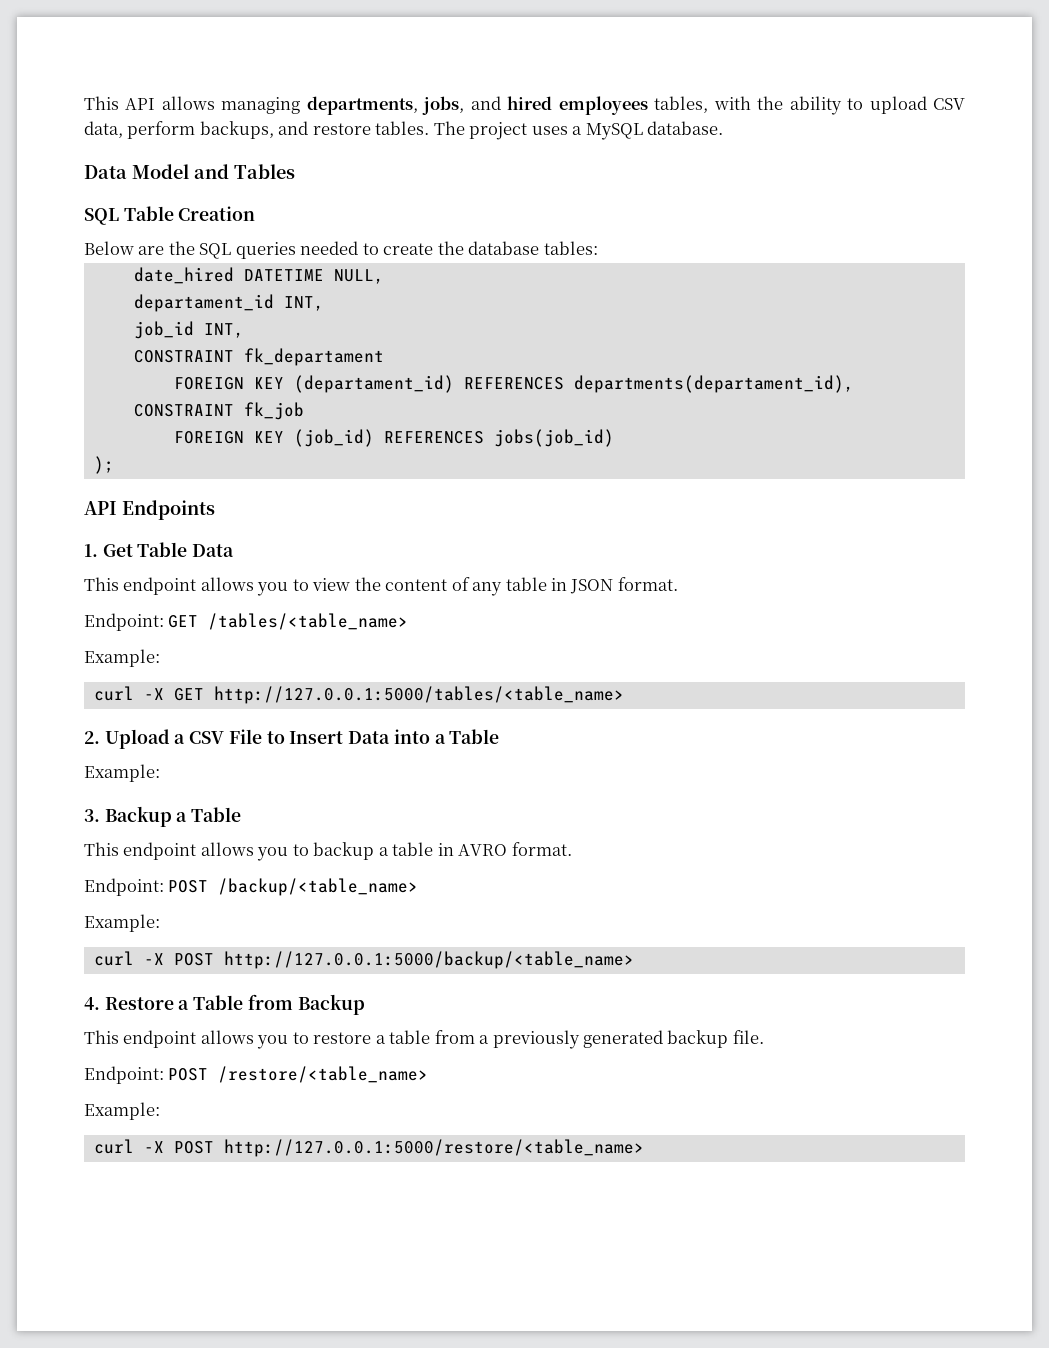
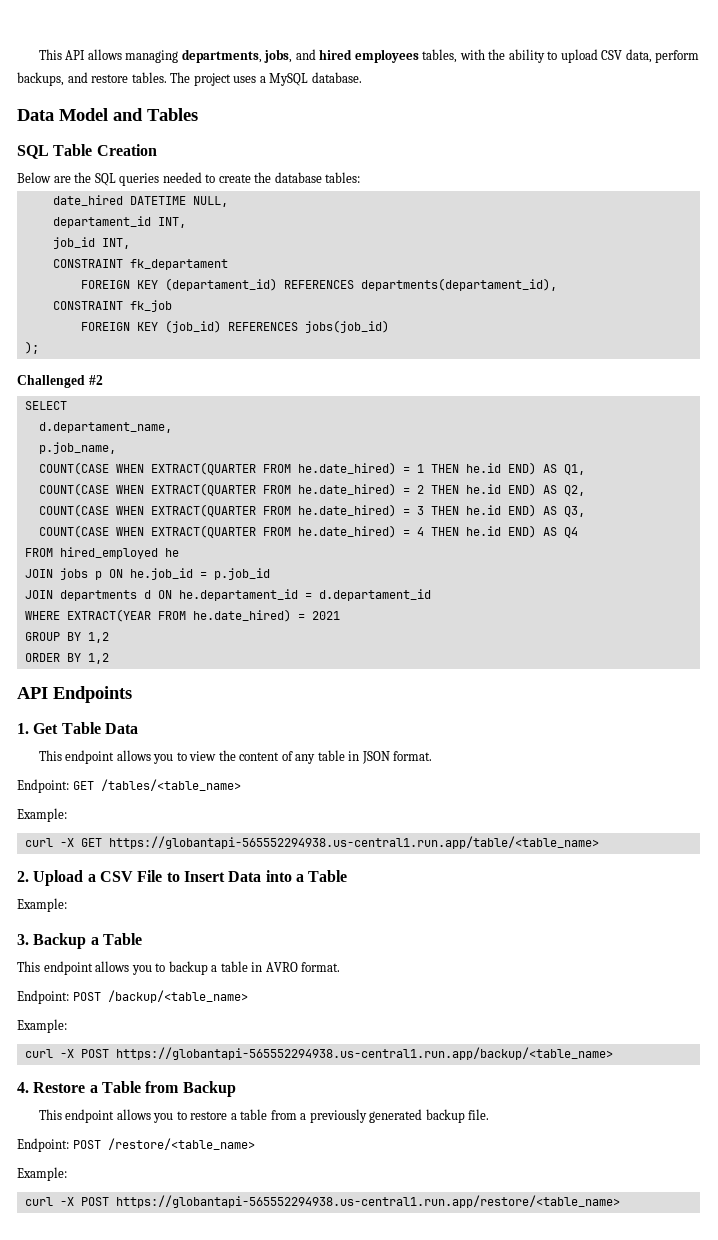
(114, 465) none -> [17,375,103,388] [24,401,67,410] [38,422,172,433] [38,442,116,454] [38,462,585,475] [38,483,585,496] [38,504,585,517] [38,525,578,538] [24,547,179,559] [24,568,270,580] [24,589,431,601] [24,609,340,622] [24,632,109,643] [24,653,109,664] // Challenged #2 // SELECT // d.departament_name, // p.job_name, // COUNT(CASE WHEN EXTRACT(QUARTER FROM he.date_hired) = 1 THEN he.id END) AS Q1, // COUNT(CASE WHEN EXTRACT(QUARTER FROM he.date_hired) = 2 THEN he.id END) AS Q2, // COUNT(CASE WHEN EXTRACT(QUARTER FROM he.date_hired) = 3 THEN he.id END) AS Q3, // COUNT(CASE WHEN EXTRACT(QUARTER FROM he.date_hired) = 4 THEN he.id END) AS Q4 // FROM hired_employed he // JOIN jobs p ON he.job_id = p.job_id // JOIN departments d ON he.departament_id = d.departament_id // WHERE EXTRACT(YEAR FROM he.date_hired) = 2021 // GROUP BY 1,2 // ORDER BY 1,2
[213,686,624,704] http://127.0.0.1:5000/tables/<table_name> -> [108,836,599,849] https://globantapi-565552294938.us-central1.run.app/table/<table_name>
[223,951,634,969] http://127.0.0.1:5000/backup/<table_name> -> [115,1047,613,1060] https://globantapi-565552294938.us-central1.run.app/backup/<table_name>
[223,1139,644,1157] http://127.0.0.1:5000/restore/<table_name> -> [115,1195,620,1208] https://globantapi-565552294938.us-central1.run.app/restore/<table_name>

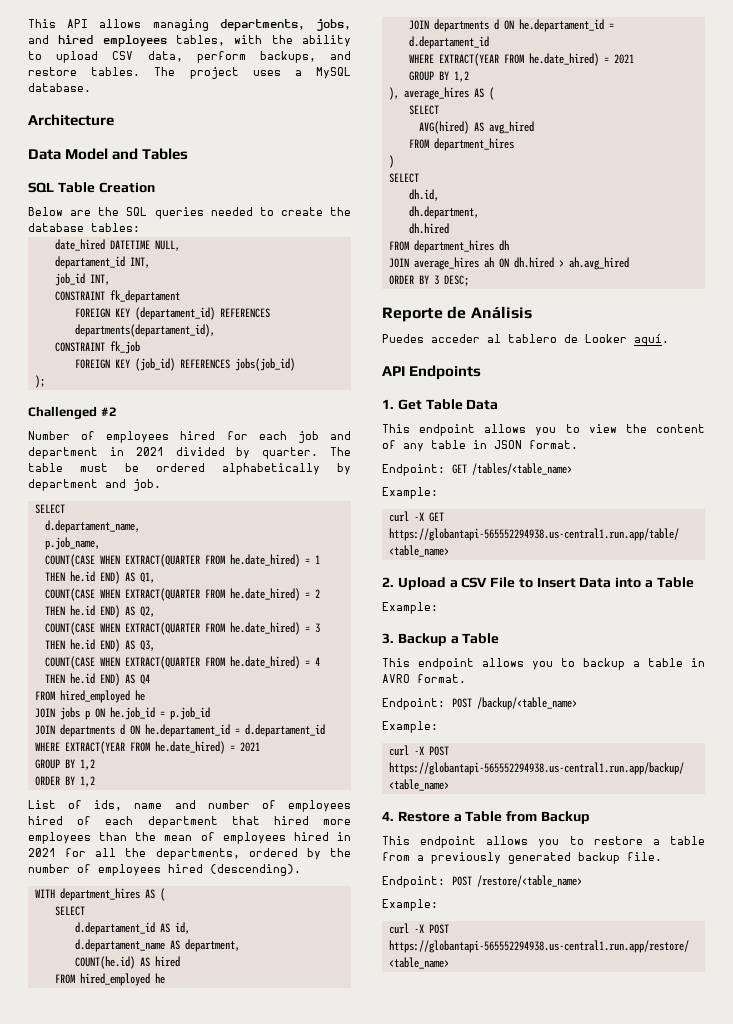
(362, 77) none -> [28,114,114,126] // Architecture
(103, 380) none -> [28,431,351,443] [28,447,351,459] [28,463,351,475] [28,479,161,491] // Number of employees hired for each job and department in 2021 divided by quarter. The table must be ordered alphabetically by department and job.
(109, 658) none -> [28,800,351,812] [28,816,351,828] [28,832,351,844] [28,848,351,860] [28,864,301,876] [34,888,165,901] [54,906,85,916] [74,922,190,935] [74,939,240,952] [74,956,180,969] [54,973,165,986] [408,19,614,32] [408,36,489,49] [408,53,634,66] [408,71,469,82] [388,87,494,100] [408,105,439,115] [418,121,534,134] [408,138,514,151] [388,155,394,168] [388,173,419,183] [408,189,439,201] [408,206,479,219] [408,223,449,234] [388,240,509,253] [388,257,629,270] [388,275,469,286] [382,306,532,322] [382,334,669,346] // List of ids, name and number of employees hired of each department that hired more employees than the mean of employees hired in 2021 for all the departments, ordered by the number of employees hired (descending). // WITH department_hires AS ( // SELECT // d.departament_id AS id, // d.departament_name AS department, // COUNT(he.id) AS hired // FROM hired_employed he // JOIN departments d ON he.departament_id = d.departament_id // WHERE EXTRACT(YEAR FROM he.date_hired) = 2021 // GROUP BY 1,2 // ), average_hires AS ( // SELECT // AVG(hired) AS avg_hired // FROM department_hires // ) // SELECT // dh.id, // dh.department, // dh.hired // FROM department_hires dh // JOIN average_hires ah ON dh.hired > ah.avg_hired // ORDER BY 3 DESC; // Reporte de Análisis // Puedes acceder al tablero de Looker aquí.

